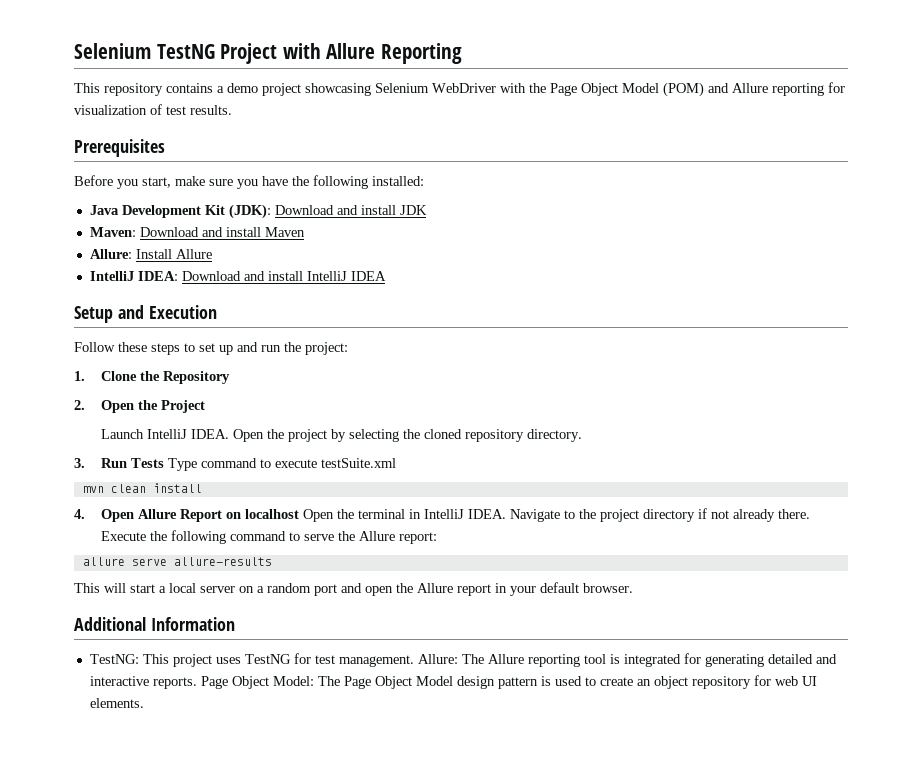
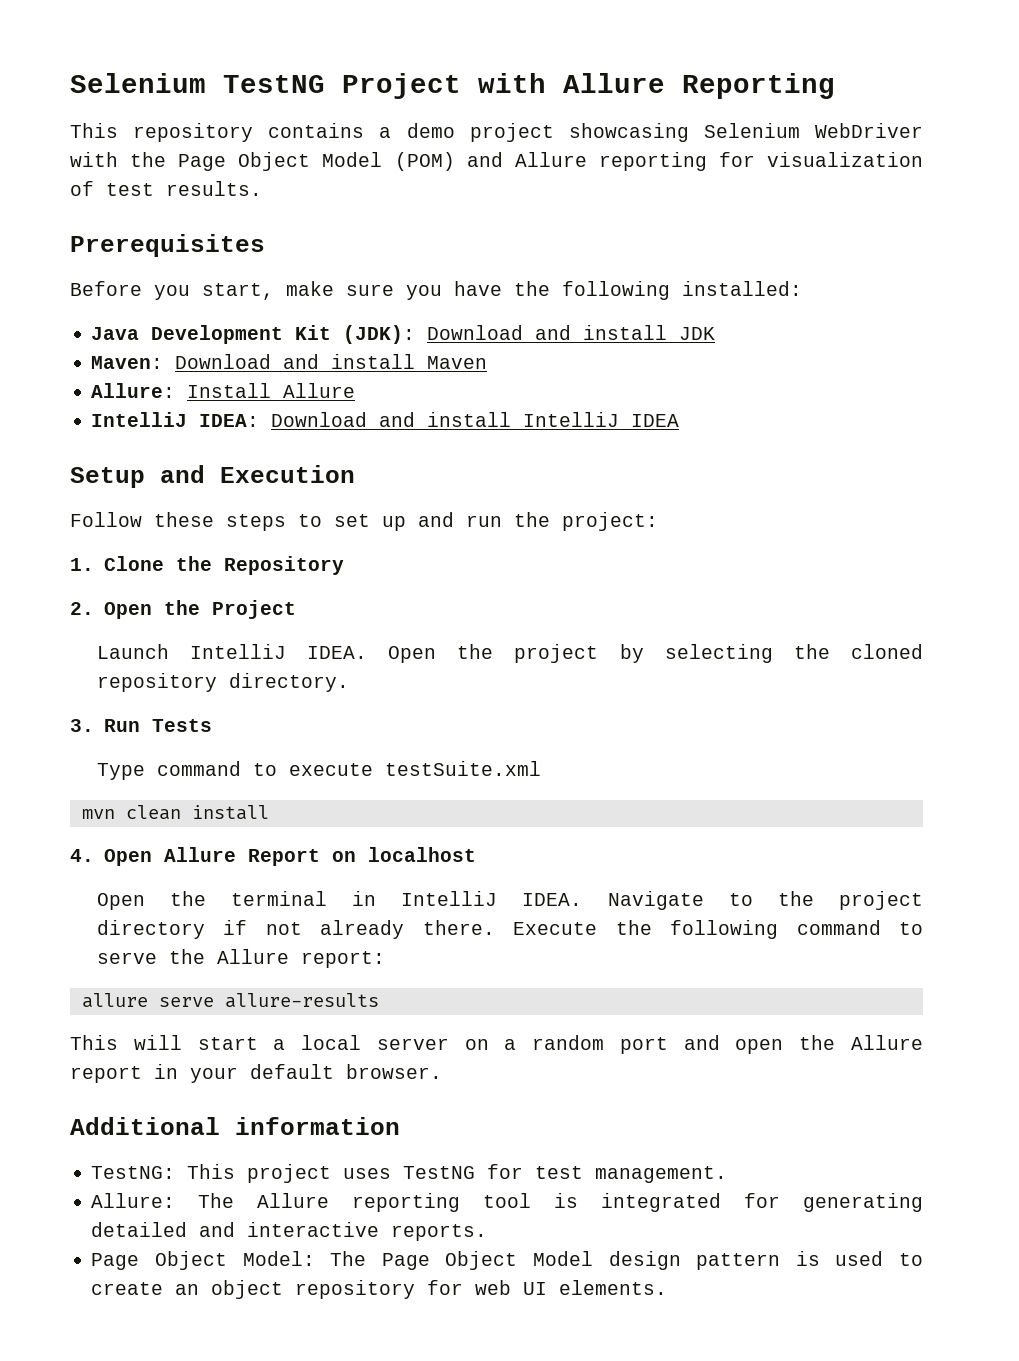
(165, 463) none -> (212, 725) //
(300, 514) none -> (476, 854) //
[150,617,235,631] Information -> [235,1117,400,1135] information
(414, 661) none -> (728, 1174) //
(197, 683) none -> (488, 1232) //

